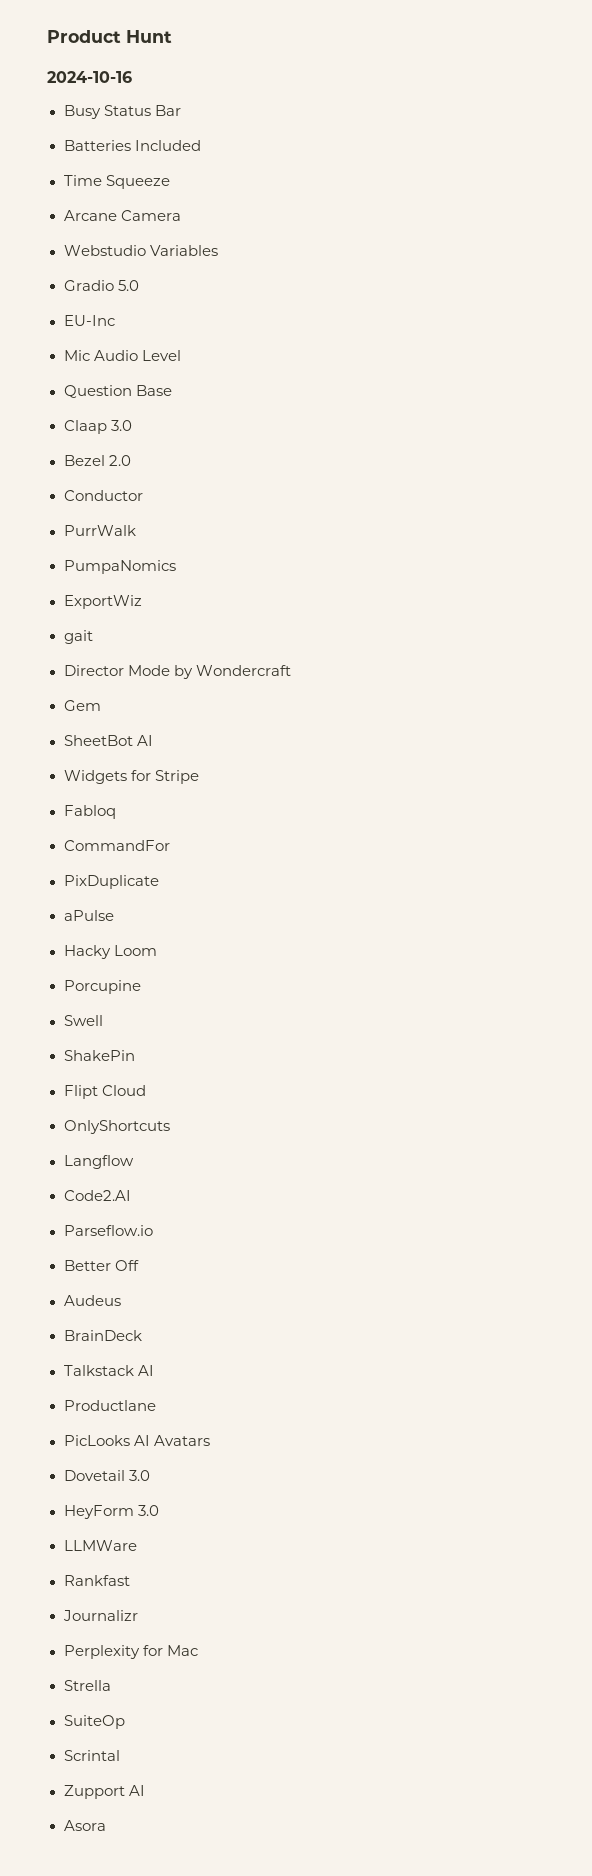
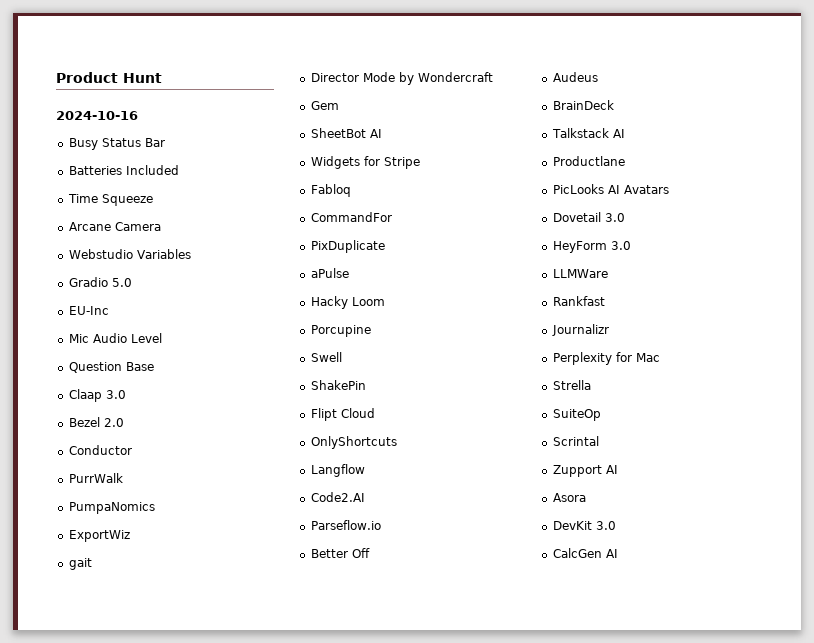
(106, 1825) none -> [552,521,616,530] [552,548,618,558] // DevKit 3.0 // CalcGen AI

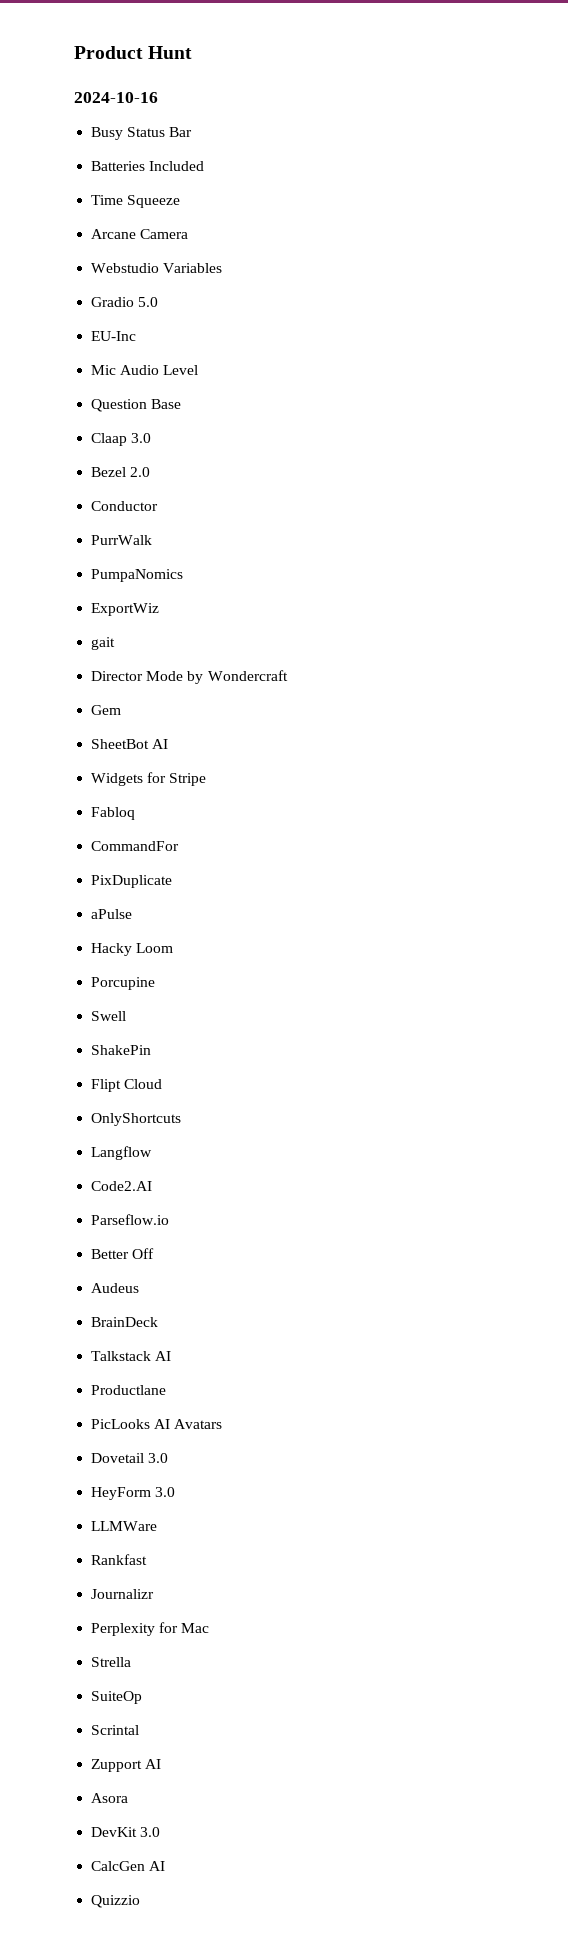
(618, 553) none -> [91,1895,141,1908] // Quizzio

